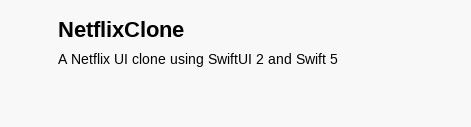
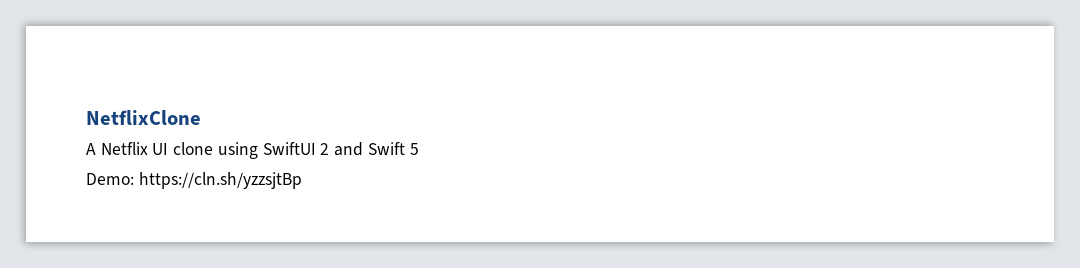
(338, 59) none -> [86,172,302,189] // Demo: https://cln.sh/yzzsjtBp

